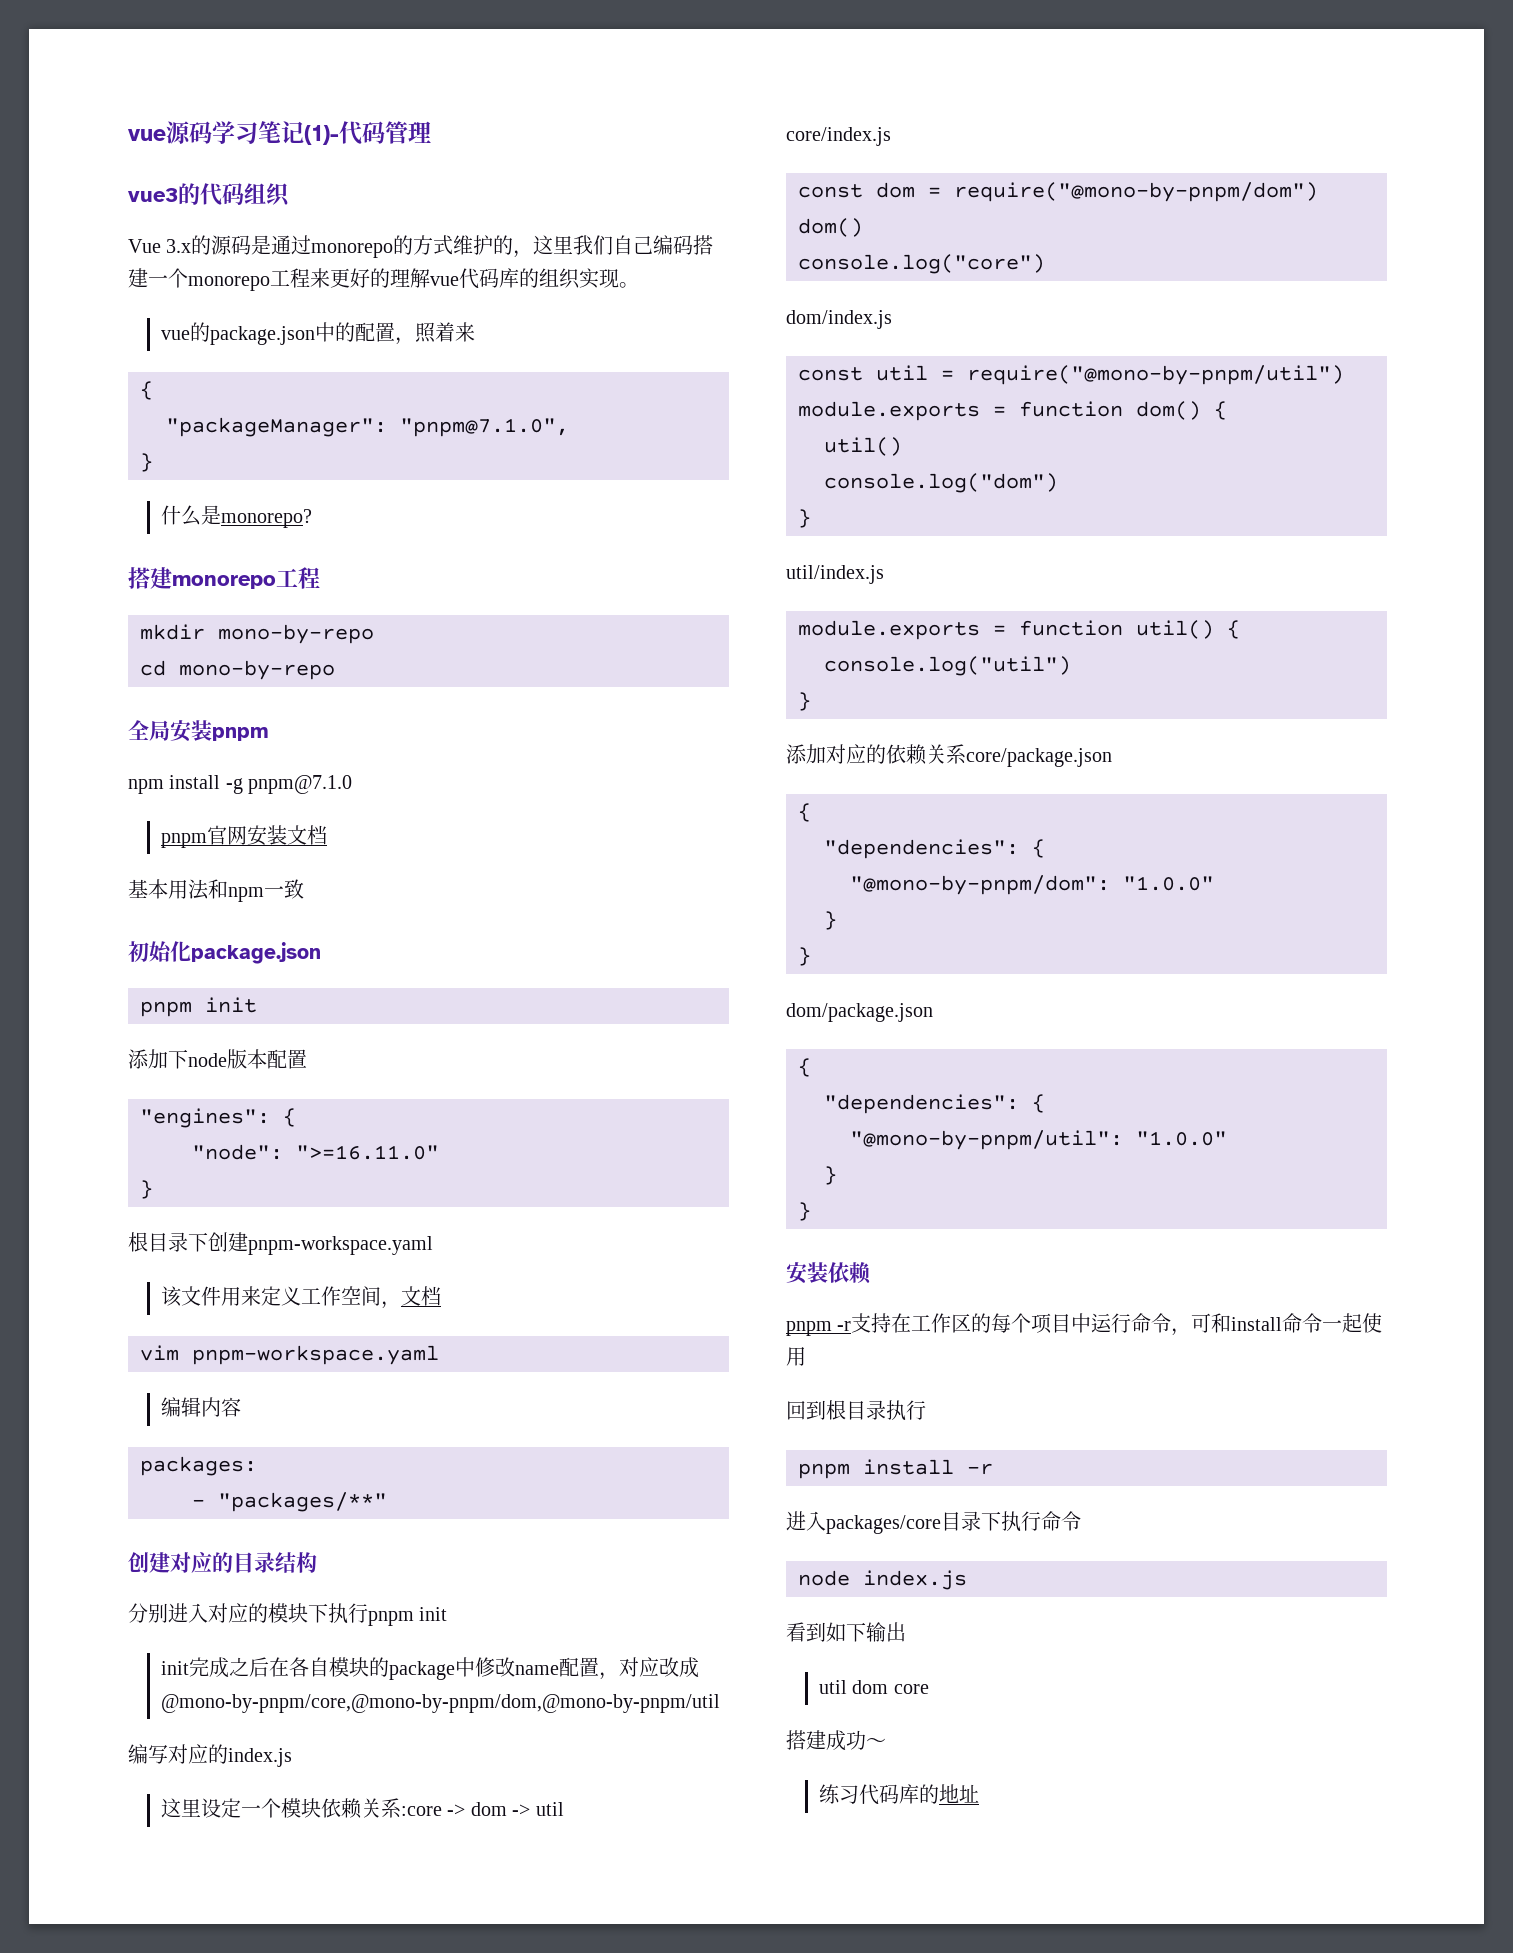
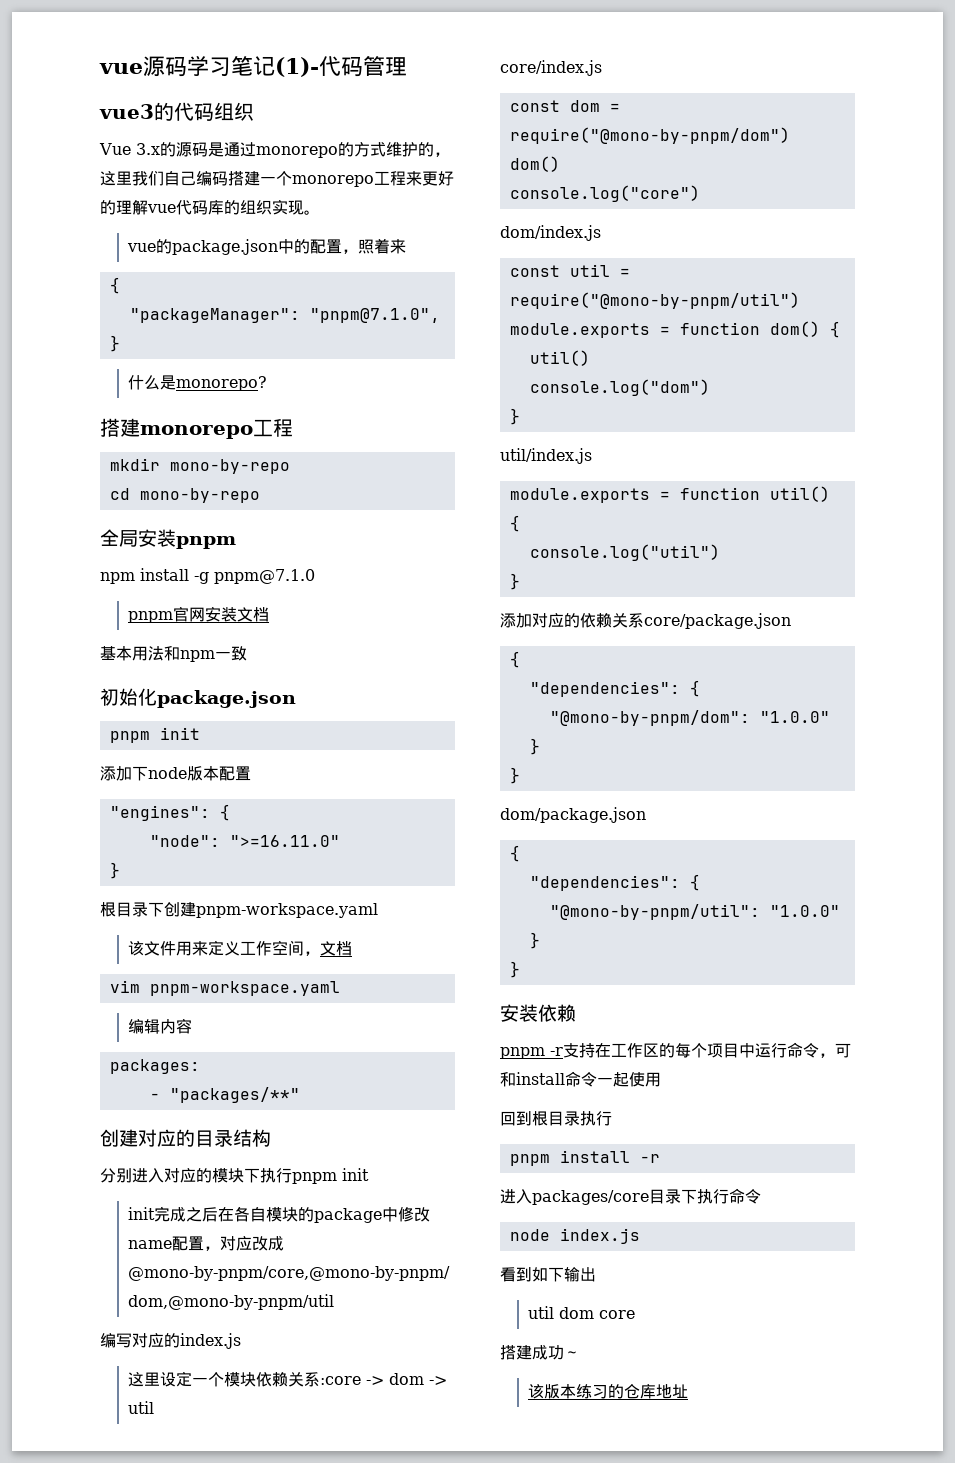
[818,1784,939,1805] 练习代码库的 -> [527,1384,656,1399] 该版本练习的仓库

